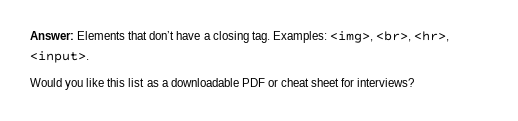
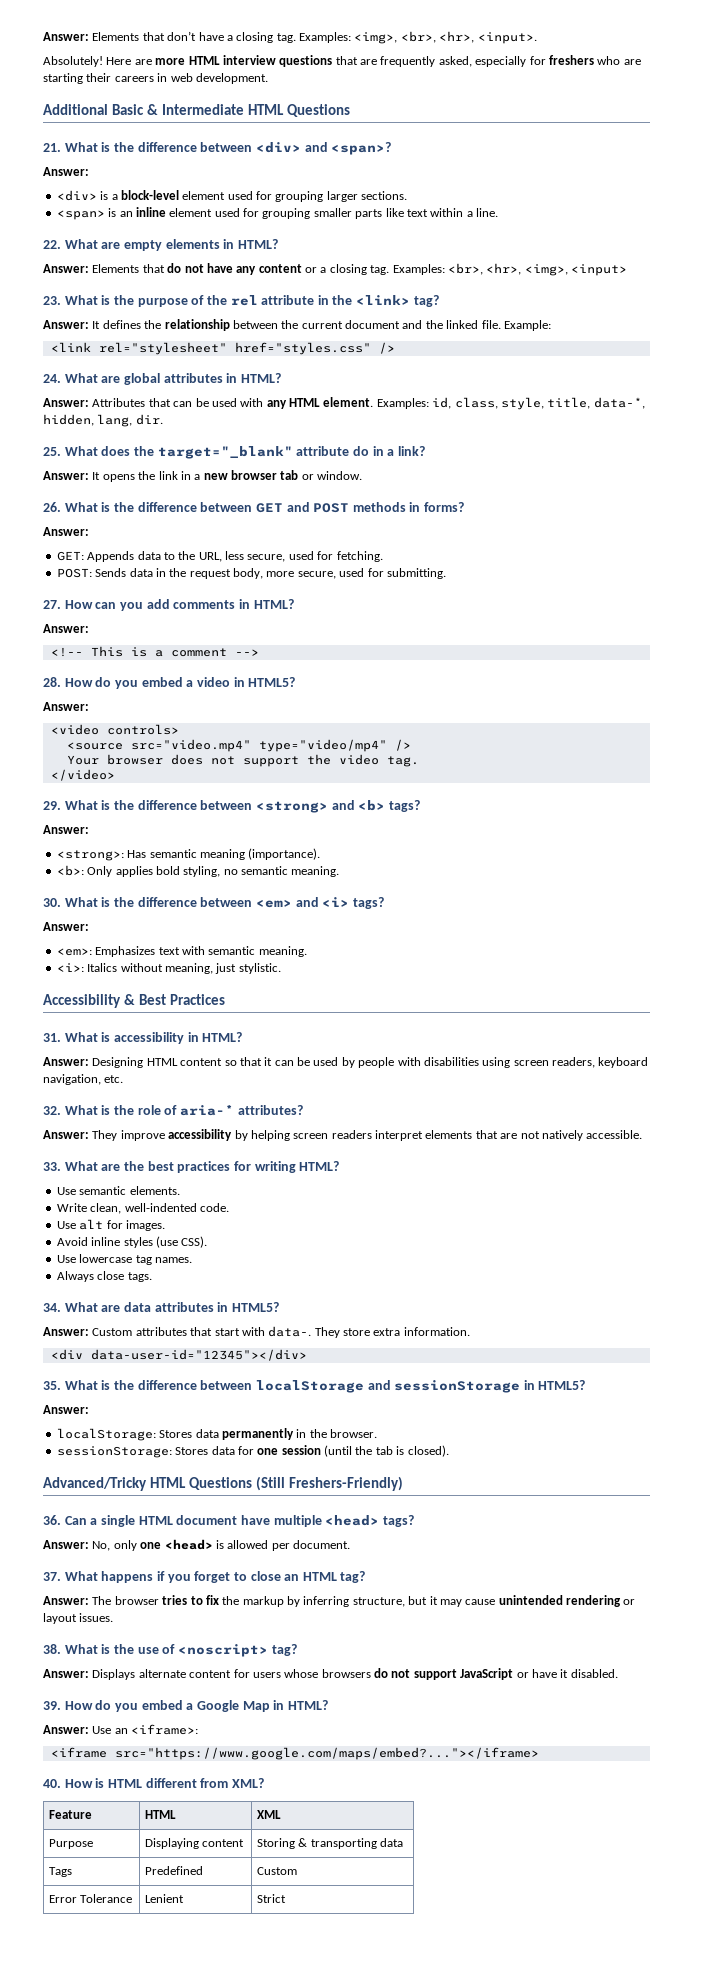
[30,78,415,90] Would you like this list as a downloadable PDF or cheat sheet for interviews? -> [43,55,641,67] [43,73,268,84] [43,104,350,117] [43,142,392,155] [43,167,89,176] [56,190,408,202] [56,207,498,220] [43,239,278,251] [43,263,627,276] [43,295,439,307] [43,319,551,331] [50,342,395,355] [43,373,281,385] [43,397,645,410] [43,414,163,427] [43,446,425,459] [43,470,363,482] [43,502,465,513] [43,527,89,536] [56,551,383,562] [56,568,446,579] [43,599,294,611] [43,624,89,633] [50,646,259,657] [43,677,296,689] [43,702,89,711] [50,724,179,735] [66,739,411,752] [66,754,419,767] [50,769,115,781] [43,800,420,813] [43,825,89,834] [56,848,321,861] [56,865,340,877] [43,897,384,909] [43,922,89,931] [56,946,307,957] [56,963,281,974] [43,994,225,1008] [43,1032,243,1044] [43,1057,649,1068] [43,1074,124,1085] [43,1105,303,1116] [43,1129,643,1141] [43,1161,340,1173] [56,1186,180,1195] [56,1203,229,1214] [56,1219,165,1231] [56,1236,208,1248] [56,1254,192,1265] [56,1271,152,1282] [43,1302,279,1312] [43,1326,470,1338] [50,1349,307,1361] [43,1380,586,1393] [43,1405,89,1414] [56,1428,377,1441] [56,1445,449,1458] [43,1476,403,1491] [43,1515,414,1527] [43,1539,350,1551] [43,1571,366,1583] [43,1595,636,1607] [43,1613,114,1624] [43,1644,297,1657] [43,1668,618,1680] [43,1700,328,1712] [43,1724,199,1735] [50,1747,539,1760] [43,1778,264,1788] [48,1810,92,1819] [144,1810,176,1819] [256,1810,281,1819] [48,1839,93,1849] [144,1838,245,1849] [256,1838,403,1849] [48,1867,72,1877] [144,1866,203,1875] [256,1867,297,1875] [48,1894,133,1903] [144,1894,184,1903] [256,1894,286,1903] Absolutely! Here are more HTML interview questions that are frequently asked, especially for freshers who are starting their careers in web development. // Additional Basic & Intermediate HTML Questions // 21. What is the difference between <div> and <span>? // Answer: // <div> is a block-level element used for grouping larger sections. // <span> is an inline element used for grouping smaller parts like text within a line. // 22. What are empty elements in HTML? // Answer: Elements that do not have any content or a closing tag. Examples: <br>, <hr>, <img>, <input> // 23. What is the purpose of the rel attribute in the <link> tag? // Answer: It defines the relationship between the current document and the linked file. Example: // <link rel="stylesheet" href="styles.css" /> // 24. What are global attributes in HTML? // Answer: Attributes that can be used with any HTML element. Examples: id, class, style, title, data-*, hidden, lang, dir. // 25. What does the target="_blank" attribute do in a link? // Answer: It opens the link in a new browser tab or window. // 26. What is the difference between GET and POST methods in forms? // Answer: // GET: Appends data to the URL, less secure, used for fetching. // POST: Sends data in the request body, more secure, used for submitting. // 27. How can you add comments in HTML? // Answer: // <!-- This is a comment --> // 28. How do you embed a video in HTML5? // Answer: // <video controls> // <source src="video.mp4" type="video/mp4" /> // Your browser does not support the video tag. // </video> // 29. What is the difference between <strong> and <b> tags? // Answer: // <strong>: Has semantic meaning (importance). // <b>: Only applies bold styling, no semantic meaning. // 30. What is the difference between <em> and <i> tags? // Answer: // <em>: Emphasizes text with semantic meaning. // <i>: Italics without meaning, just stylistic. // Accessibility & Best Practices // 31. What is accessibility in HTML? // Answer: Designing HTML content so that it can be used by people with disabilities using screen readers, keyboard navigation, etc. // 32. What is the role of aria-* attributes? // Answer: They improve accessibility by helping screen readers interpret elements that are not natively accessible. // 33. What are the best practices for writing HTML? // Use semantic elements. // Write clean, well-indented code. // Use alt for images. // Avoid inline styles (use CSS). // Use lowercase tag names. // Always close tags. // 34. What are data attributes in HTML5? // Answer: Custom attributes that start with data-. They store extra information. // <div data-user-id="12345"></div> // 35. What is the difference between localStorage and sessionStorage in HTML5? // Answer: // localStorage: Stores data permanently in the browser. // sessionStorage: Stores data for one session (until the tab is closed). // Advanced/Tricky HTML Questions (Still Freshers-Friendly) // 36. Can a single HTML document have multiple <head> tags? // Answer: No, only one <head> is allowed per document. // 37. What happens if you forget to close an HTML tag? // Answer: The browser tries to fix the markup by inferring structure, but it may cause unintended rendering or layout issues. // 38. What is the use of <noscript> tag? // Answer: Displays alternate content for users whose browsers do not support JavaScript or have it disabled. // 39. How do you embed a Google Map in HTML? // Answer: Use an <iframe>: // <iframe src="https://www.google.com/maps/embed?..."></iframe> // 40. How is HTML different from XML? // Feature | HTML | XML // Purpose | Displaying content | Storing & transporting data // Tags | Predefined | Custom // Error Tolerance | Lenient | Strict

